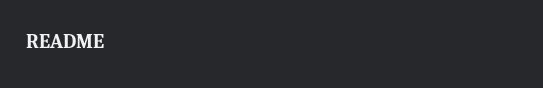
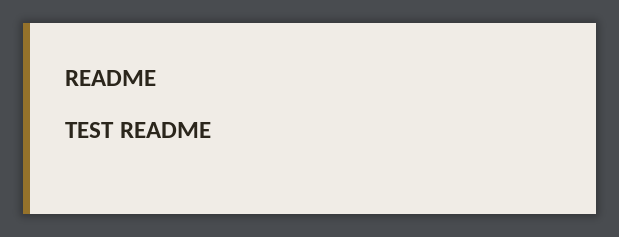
[26,34,104,48] README -> [65,70,156,86] [65,122,211,138] README // TEST README

